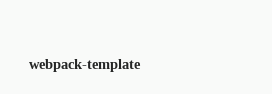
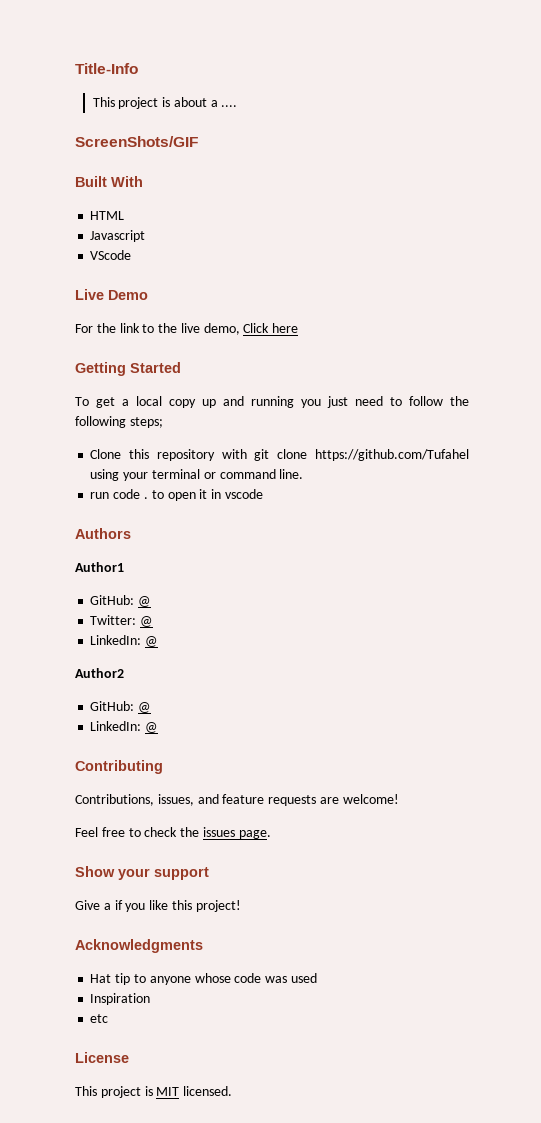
[29,59,141,72] webpack-template -> [75,63,138,74] [92,97,238,109] [75,136,198,147] [75,176,143,187] [90,211,125,220] [90,230,146,242] [90,250,132,260] [75,289,148,300] [75,323,299,335] [75,362,181,376] [75,396,469,408] [75,416,163,428] [90,449,470,461] [90,469,304,481] [90,489,263,501] [75,528,131,539] [75,562,124,572] [90,595,152,607] [90,615,154,627] [90,635,159,647] [75,668,124,678] [90,701,152,713] [90,721,159,733] [75,760,163,774] [75,794,399,806] [75,827,271,839] [75,866,209,880] [75,900,241,912] [75,939,203,953] [90,973,317,985] [90,993,151,1005] [90,1014,109,1023] [75,1052,129,1063] [75,1086,233,1098] Title-Info // This project is about a .... // ScreenShots/GIF // Built With // HTML // Javascript // VScode // Live Demo // For the link to the live demo, Click here // Getting Started // To get a local copy up and running you just need to follow the following steps; // Clone this repository with git clone https://github.com/Tufahel using your terminal or command line. // run code . to open it in vscode // Authors // Author1 // GitHub: @ // Twitter: @ // LinkedIn: @ // Author2 // GitHub: @ // LinkedIn: @ // Contributing // Contributions, issues, and feature requests are welcome! // Feel free to check the issues page. // Show your support // Give a if you like this project! // Acknowledgments // Hat tip to anyone whose code was used // Inspiration // etc // License // This project is MIT licensed.

